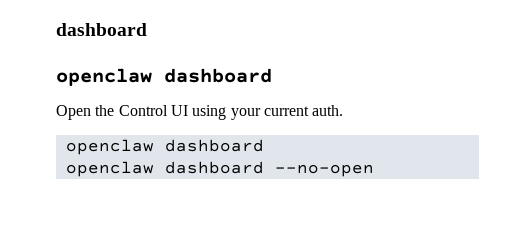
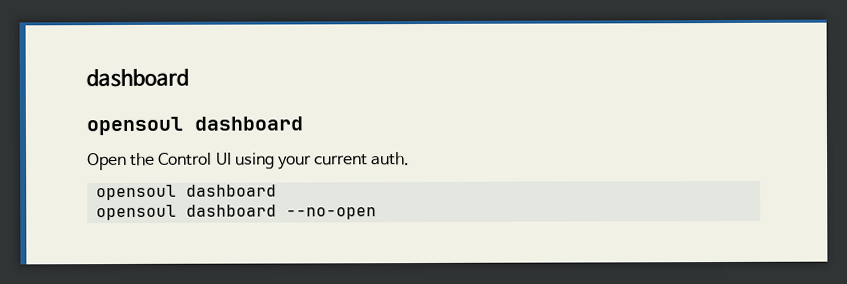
[56,23,147,36] [56,68,152,86] dashboard // openclaw -> [86,68,189,88] [86,116,183,136] dashboard // opensoul
[65,139,264,155] [65,161,154,177] openclaw dashboard // openclaw -> [96,184,278,201] [96,204,178,221] opensoul dashboard // opensoul

